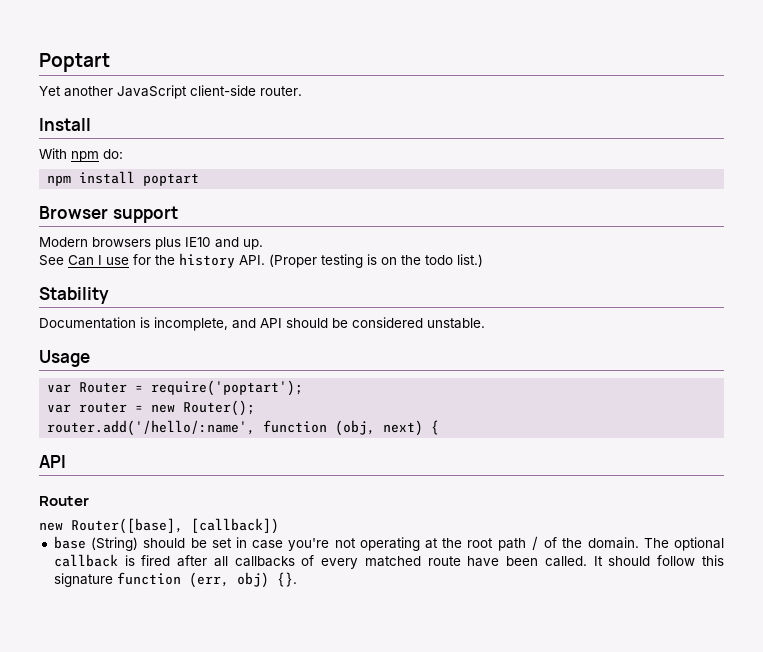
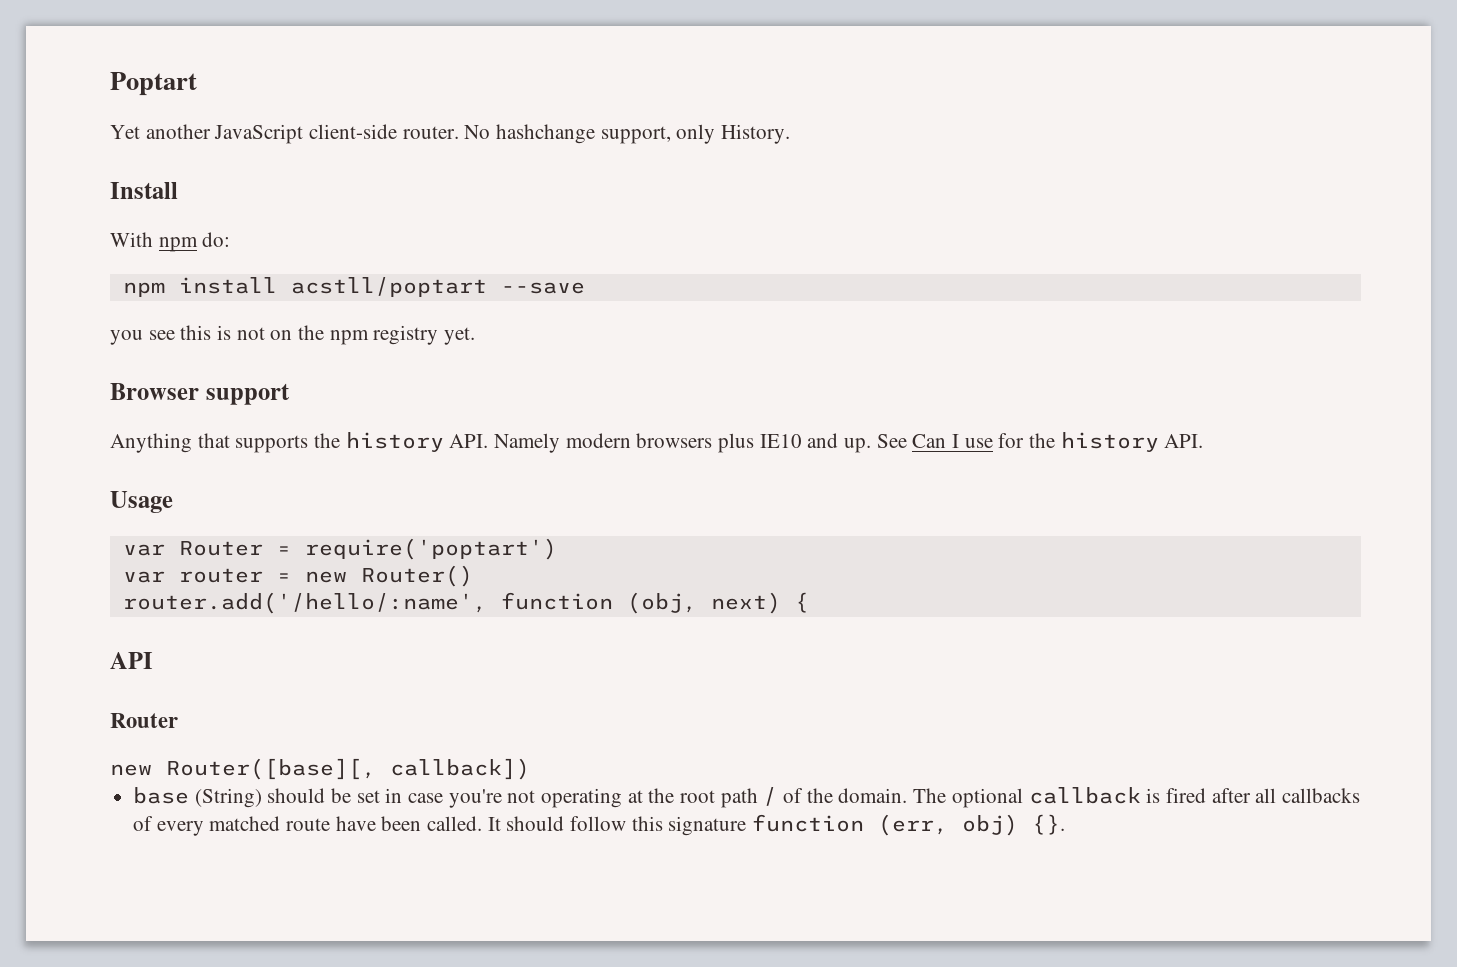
(302, 91) none -> [464,124,791,144] No hashchange support, only History.
[143,173,200,186] [39,206,178,223] [39,237,88,247] poptart // Browser support // Modern -> [290,277,585,297] [110,325,476,345] [110,383,290,405] [110,432,631,453] acstll/poptart --save // you see this is not on the npm registry yet. // Browser support // Anything that supports the history API. Namely modern
(263, 244) // -> (872, 445) none
[269,254,483,268] [39,287,109,304] [39,317,485,331] (Proper testing is on the todo list.) // Stability // Documentation is incomplete, and API should be considered unstable. -> (1204, 441) none
[151,380,304,396] require('poptart'); -> [304,538,557,560] require('poptart')
[183,400,256,416] Router(); -> [360,565,473,587] Router()
[71,518,279,534] Router([base], [callback]) -> [166,758,530,780] Router([base][, callback])

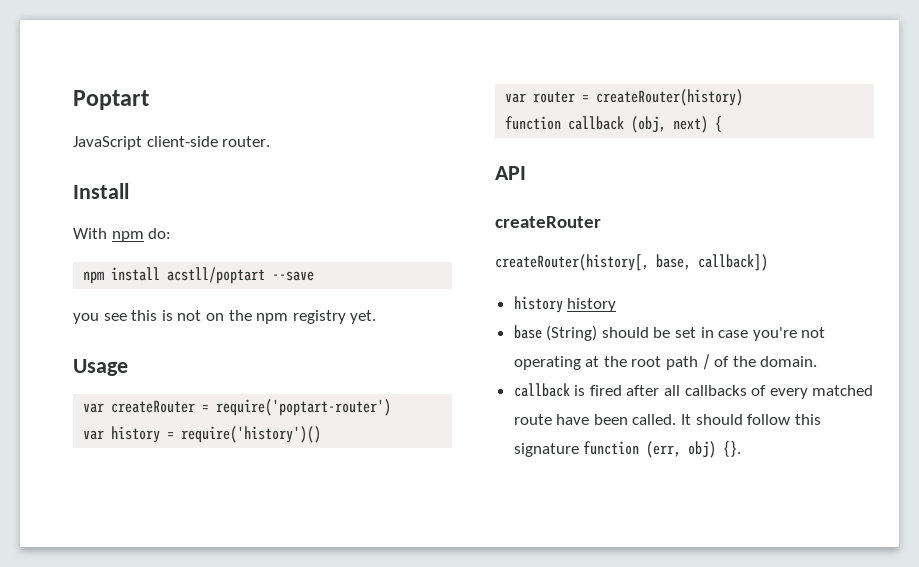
[110,124,211,139] Yet another -> (149, 100) none
[464,124,791,144] No hashchange support, only History. -> (271, 141) none
[110,383,290,405] [110,432,1204,453] [110,491,173,513] [122,538,557,560] Browser support // Anything that supports the history API. Namely modern browsers plus IE10 and up. See Can I use for the history API. // Usage // var Router = require('poptart') -> [73,359,128,376] [83,399,392,416] [83,426,322,443] Usage // var createRouter = require('poptart-router') // var history = require('history')()
[304,565,473,587] [122,592,613,614] new Router() // router.add('/hello/:name', function -> [596,89,744,106] [505,116,625,130] createRouter(history) // function callback
[110,713,178,728] [110,758,376,780] Router // new Router([base][, -> [495,216,601,228] [495,254,691,271] createRouter // createRouter(history[, base,
(530, 769) none -> [513,296,617,313] // history history
[913,788,1023,808] The optional -> (818, 361) //

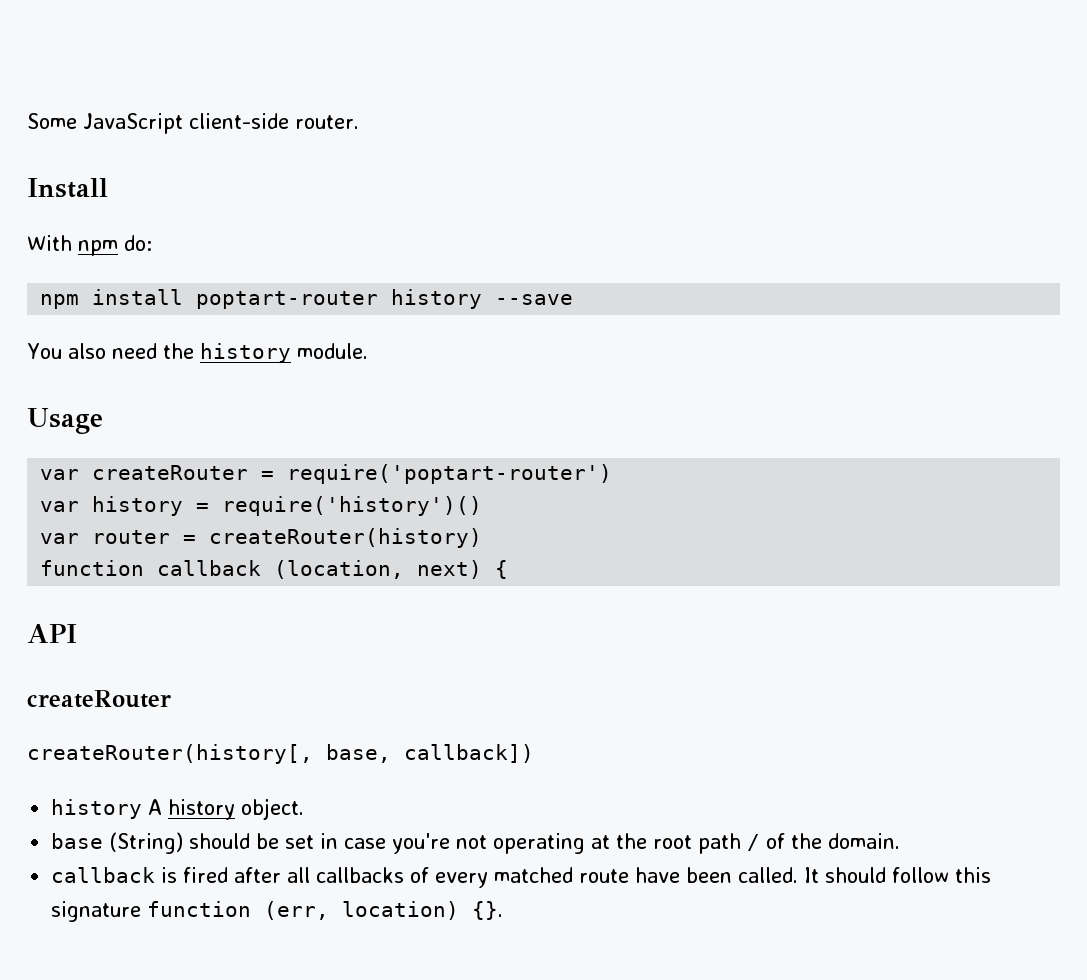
[73,90,149,110] Poptart // -> [27,113,77,129] Some
[167,267,266,284] acstll/poptart -> [196,289,483,309] poptart-router history
[73,310,377,324] you see this is not on the npm registry yet. -> [27,343,368,363] You also need the history module.
[631,116,667,133] (obj, -> [274,560,405,579] (location,
[567,298,617,312] history -> [148,798,305,820] A history object.
[688,441,717,458] obj) -> [342,901,460,920] location)

